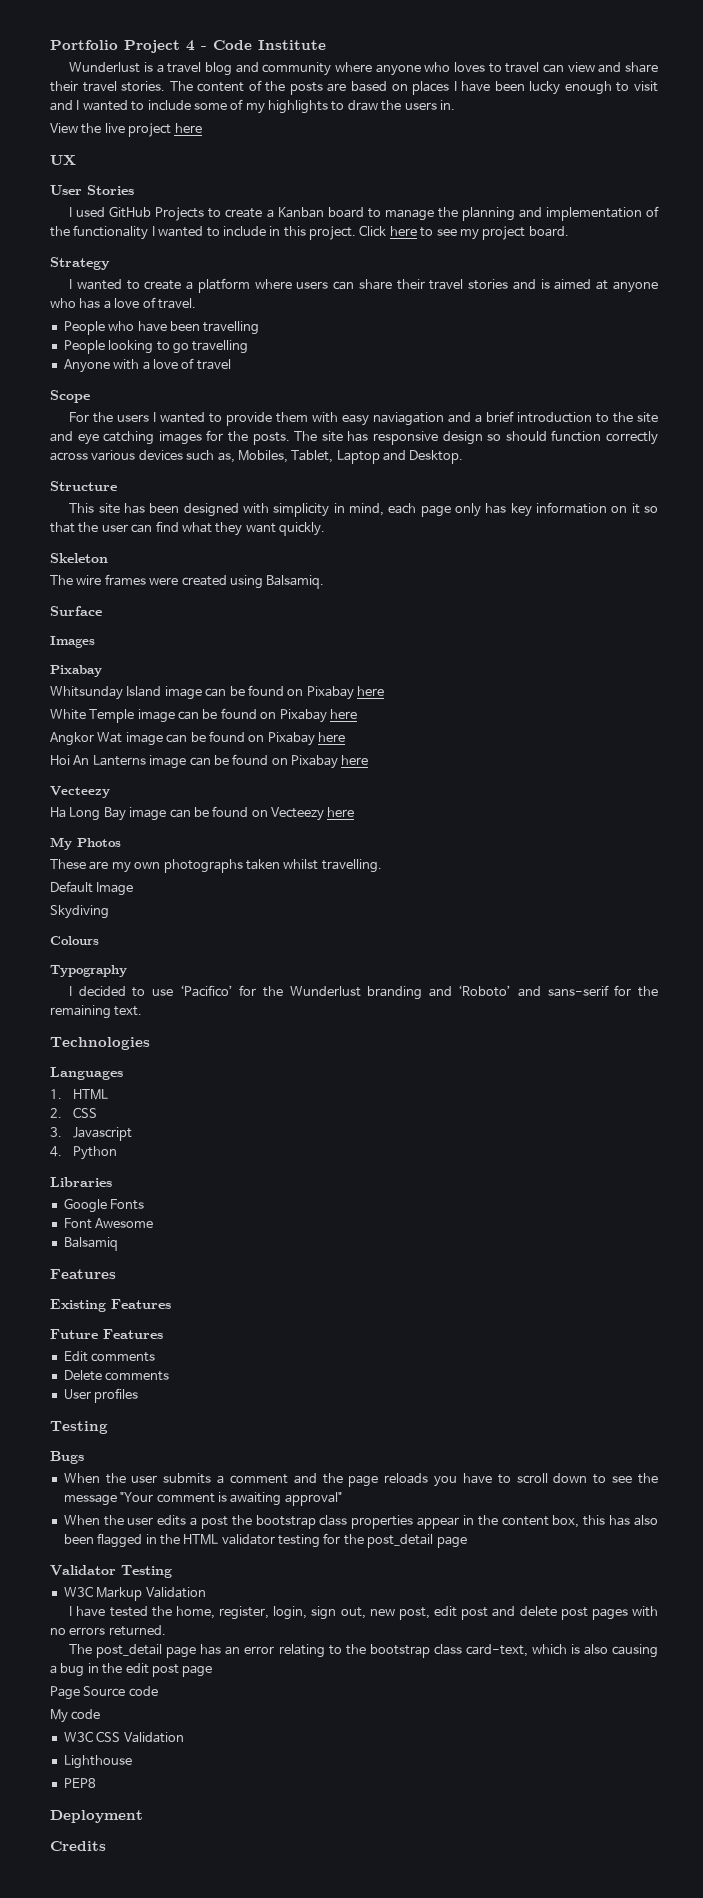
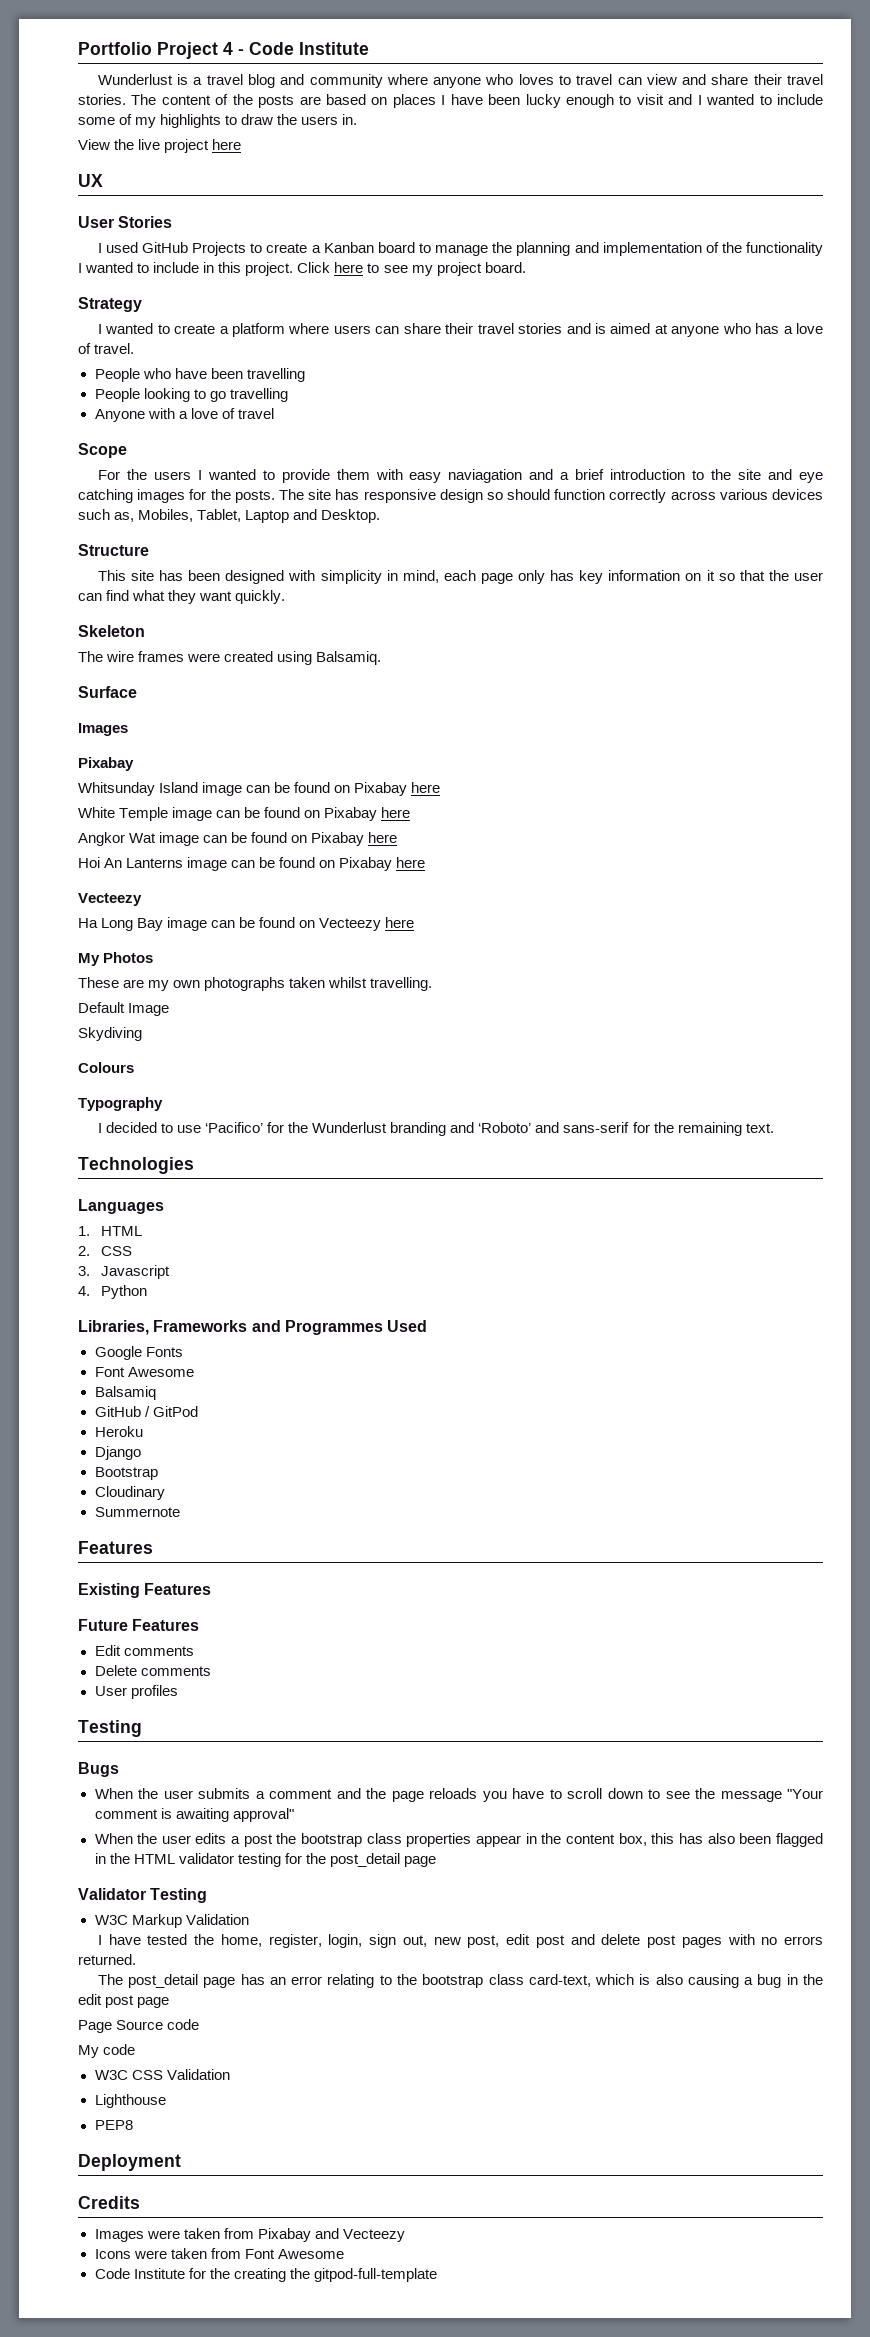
[50,1177,112,1187] Libraries -> [78,1320,428,1335] Libraries, Frameworks and Programmes Used
(118, 1244) none -> [94,1406,198,1417] [94,1426,143,1437] [94,1446,141,1460] [94,1467,158,1480] [94,1486,165,1500] [94,1507,180,1517] // GitHub / GitPod // Heroku // Django // Bootstrap // Cloudinary // Summernote
(106, 1846) none -> [94,2228,405,2242] [94,2248,344,2259] [94,2268,437,2282] // Images were taken from Pixabay and Vecteezy // Icons were taken from Font Awesome // Code Institute for the creating the gitpod-full-template

